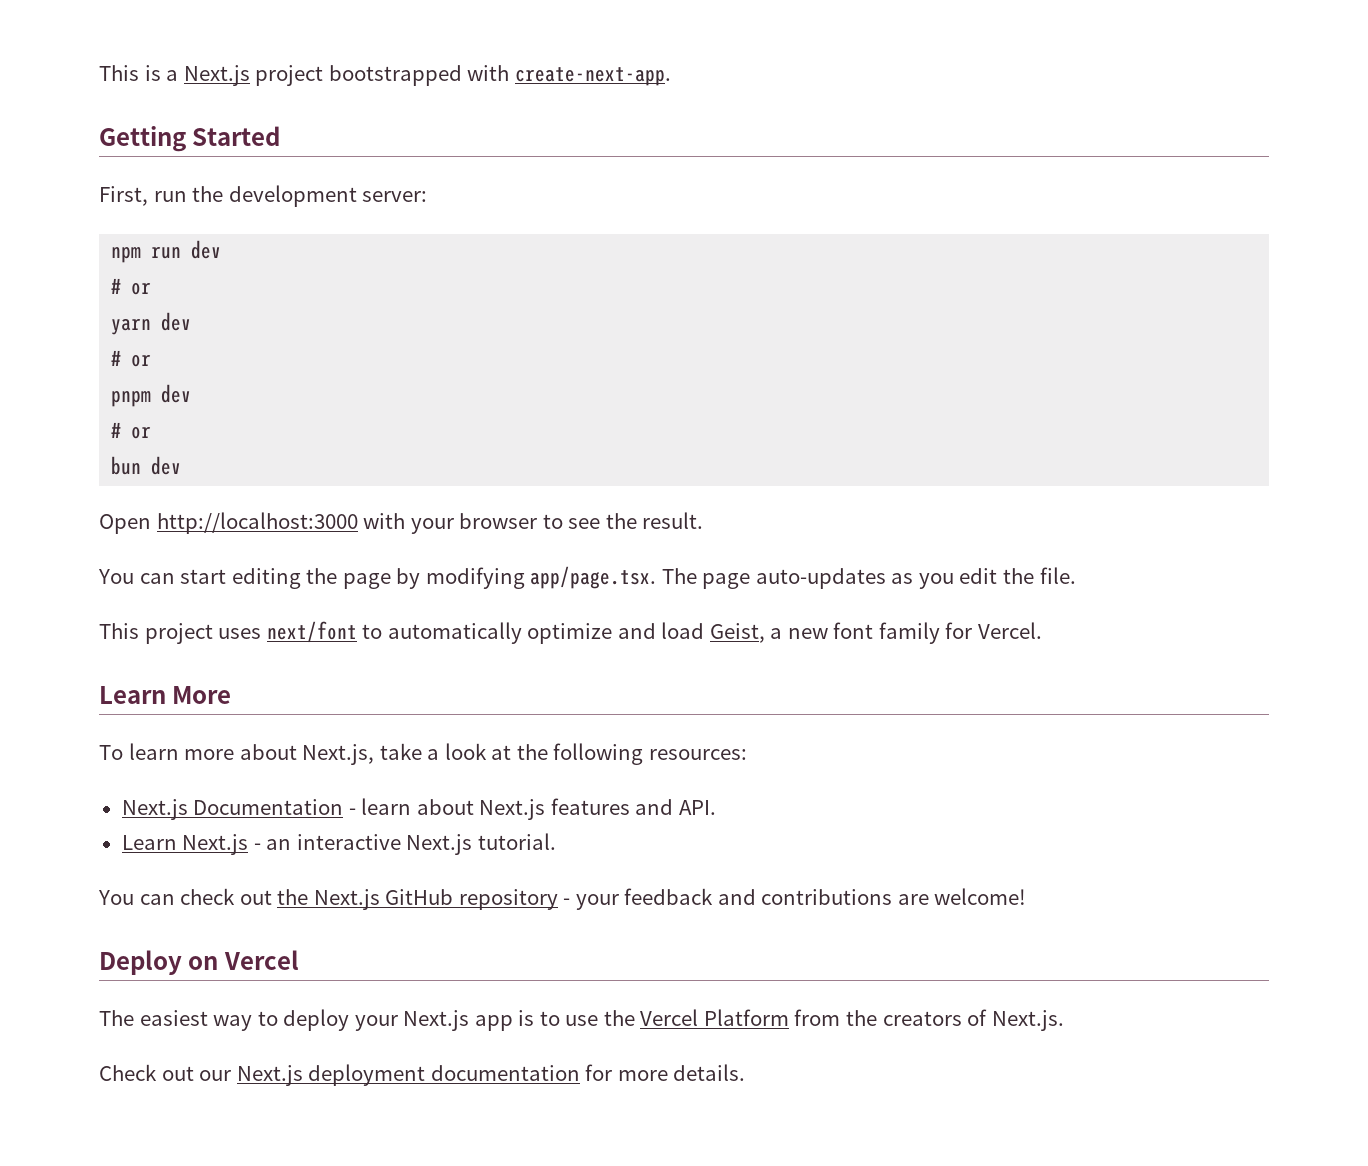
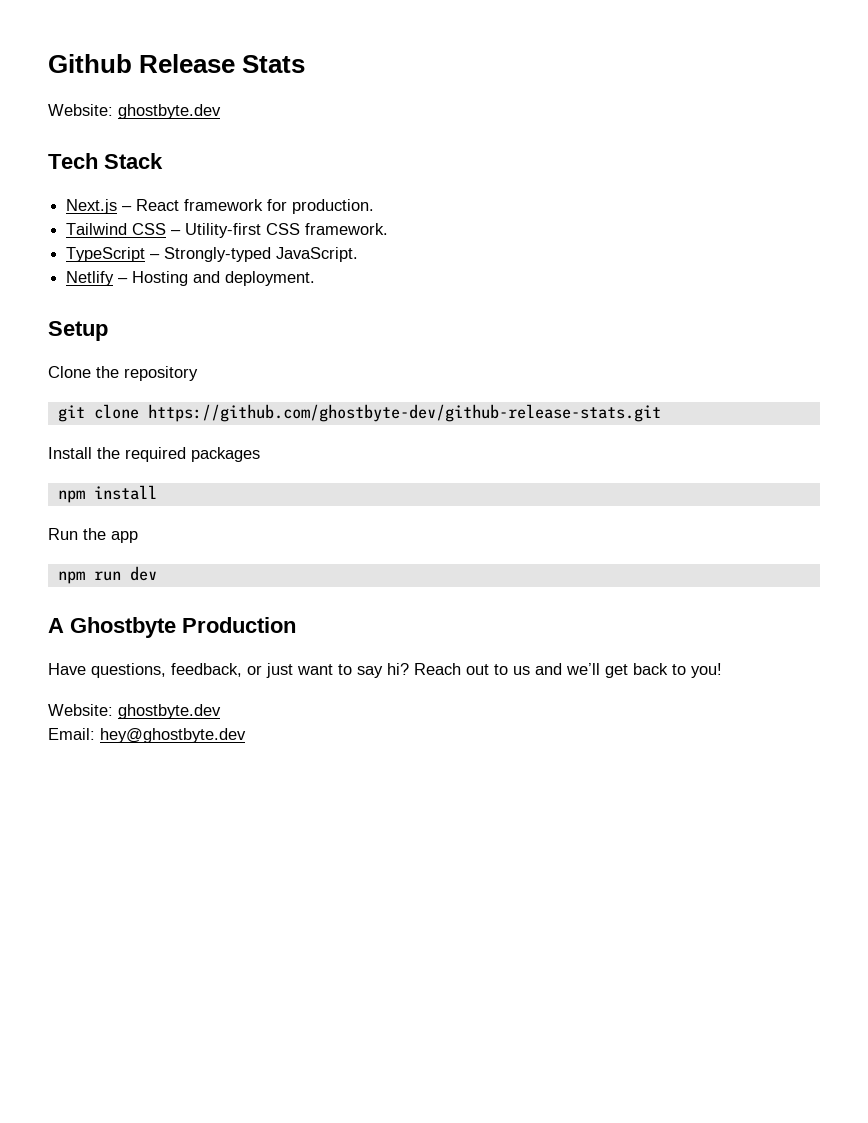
[99,65,671,86] [99,126,281,152] [99,185,428,207] [111,240,222,263] [111,278,152,295] [111,312,192,335] [111,350,152,367] [111,384,192,407] [111,422,152,439] [111,456,182,475] [99,512,704,534] [98,566,1076,589] [99,621,1043,644] [99,686,232,704] [99,743,747,765] [121,798,716,820] [121,833,556,855] [98,888,1027,910] [99,950,299,975] [99,1009,1064,1031] [99,1064,746,1086] This is a Next.js project bootstrapped with create-next-app. // Getting Started // First, run the development server: // npm run dev // # or // yarn dev // # or // pnpm dev // # or // bun dev // Open http://localhost:3000 with your browser to see the result. // You can start editing the page by modifying app/page.tsx. The page auto-updates as you edit the file. // This project uses next/font to automatically optimize and load Geist, a new font family for Vercel. // Learn More // To learn more about Next.js, take a look at the following resources: // Next.js Documentation - learn about Next.js features and API. // Learn Next.js - an interactive Next.js tutorial. // You can check out the Next.js GitHub repository - your feedback and contributions are welcome! // Deploy on Vercel // The easiest way to deploy your Next.js app is to use the Vercel Platform from the creators of Next.js. // Check out our Next.js deployment documentation for more details. -> [48,54,306,73] [48,104,221,119] [48,153,163,169] [66,199,375,214] [66,223,389,238] [66,247,359,262] [66,271,316,286] [48,321,108,341] [48,366,198,381] [57,404,661,422] [48,447,260,462] [57,485,157,503] [48,528,138,543] [57,566,157,584] [48,617,296,638] [48,663,722,678] [48,704,221,719] [48,728,246,743] Github Release Stats // Website: ghostbyte.dev // Tech Stack // Next.js – React framework for production. // Tailwind CSS – Utility-first CSS framework. // TypeScript – Strongly-typed JavaScript. // Netlify – Hosting and deployment. // Setup // Clone the repository // git clone https://github.com/ghostbyte-dev/github-release-stats.git // Install the required packages // npm install // Run the app // npm run dev // A Ghostbyte Production // Have questions, feedback, or just want to say hi? Reach out to us and we’ll get back to you! // Website: ghostbyte.dev // Email: hey@ghostbyte.dev

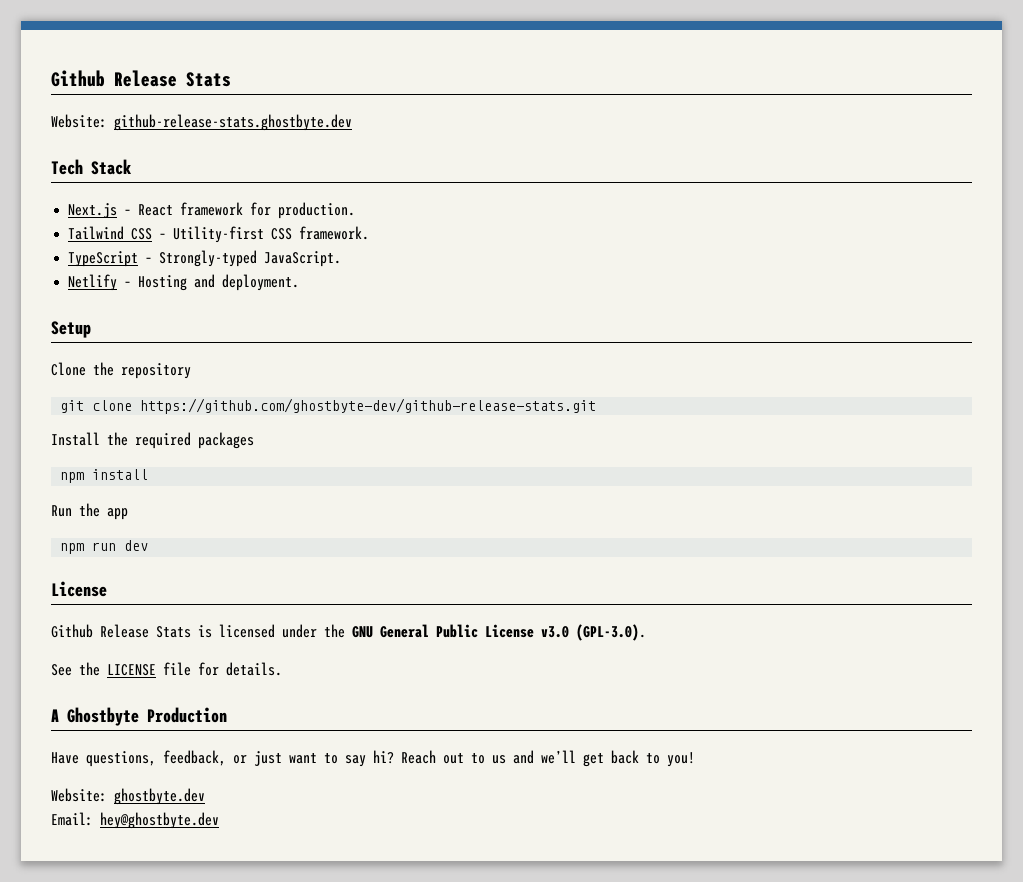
[118,104,221,119] ghostbyte.dev -> [114,114,352,131] github-release-stats.ghostbyte.dev
(157, 573) none -> [51,581,107,597] [51,624,646,641] [51,662,282,676] // License // Github Release Stats is licensed under the GNU General Public License v3.0 (GPL-3.0). // See the LICENSE file for details.

